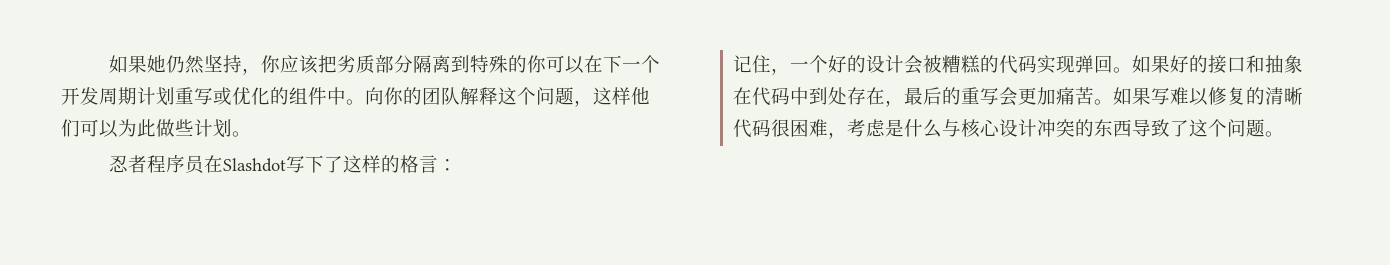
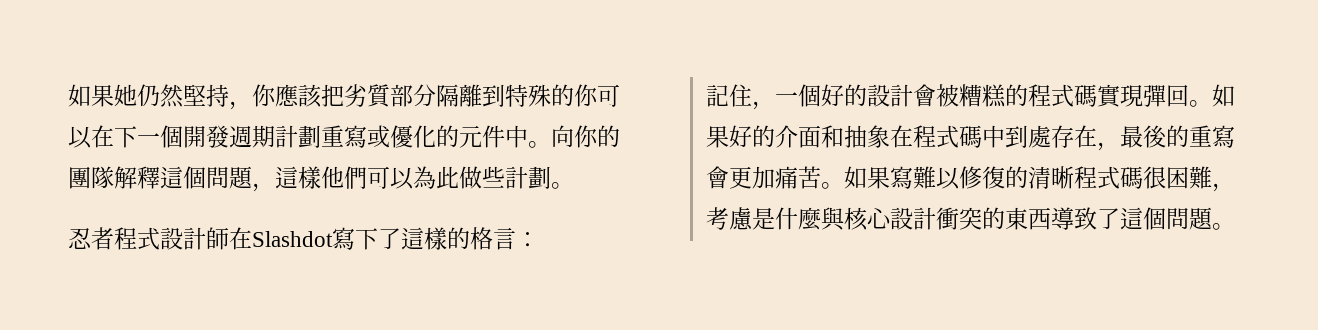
[203,54,451,75] 坚持，你应该把劣质部分隔离 -> [183,84,482,110] 堅持，你應該把劣質部分隔離
[640,55,660,73] [61,87,650,107] [61,119,251,138] [108,155,457,174] [733,55,1095,75] 个开发周期计划重写或优化的组件中。向你的团队解释这个问题，这样他们可以为此做些计划。 // 忍者程序员在Slashdot写下了这样的格言： // 记住，一个好的设计会被糟糕的代码实现弹 -> [160,125,620,148] [68,166,574,192] [68,227,539,250] [705,84,1166,110] 個開發週期計劃重寫或優化的元件中。向你的團隊解釋這個問題，這樣他們可以為此做些計劃。 // 忍者程式設計師在Slashdot寫下了這樣的格言： // 記住，一個好的設計會被糟糕的程式碼實現彈
[1208,55,1247,74] 接口 -> [774,125,821,148] 介面
[752,87,1304,107] [733,119,1266,139] 代码中到处存在，最后的重写会更加痛苦。如果写难以修复的清晰代码很困难，考虑是什么与核心设计冲突的东西导致了这个问题 -> [912,125,1235,151] [705,166,1235,192] [705,207,1213,231] 程式碼中到處存在，最後的重寫會更加痛苦。如果寫難以修復的清晰程式碼很困難，考慮是什麼與核心設計衝突的東西導致了這個問題

